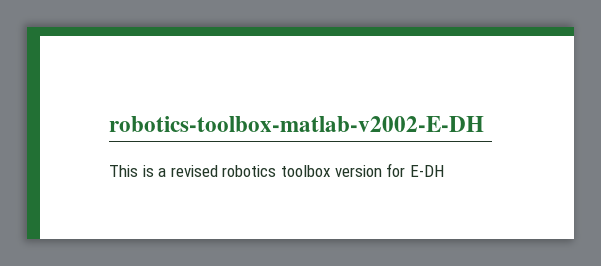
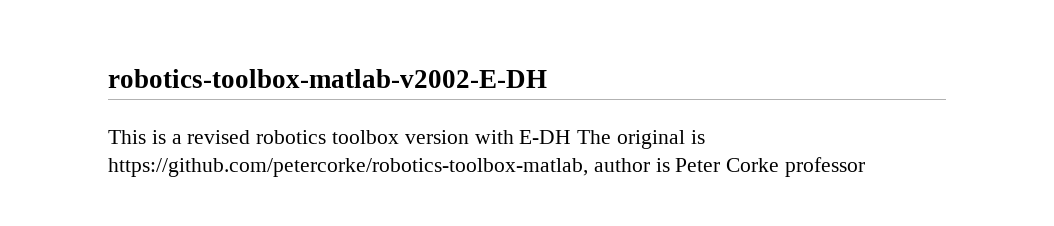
[386,163,444,177] for E-DH -> [474,130,705,149] [108,157,866,177] with E-DH The original is https://github.com/petercorke/robotics-toolbox-matlab, author is Peter Corke professor

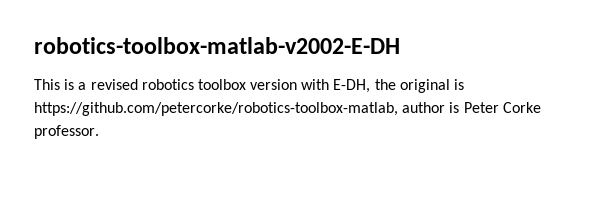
[519,130,612,144] E-DH The -> [333,79,396,93] E-DH, the
[785,157,866,177] professor -> [34,125,99,139] professor.

